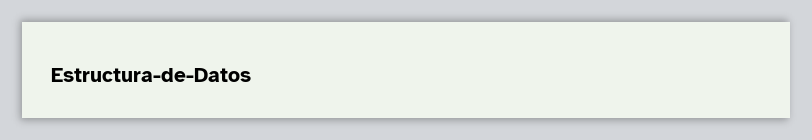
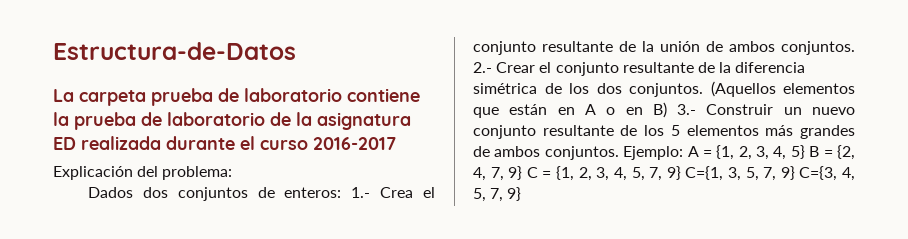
(251, 75) none -> [53,88,420,106] [53,112,411,130] [53,136,396,150] [53,166,233,180] [88,187,435,201] [473,41,855,55] [473,62,806,76] [473,81,855,97] [473,102,855,118] [473,125,855,139] [473,145,855,160] [473,166,855,181] [473,187,522,202] // La carpeta prueba de laboratorio contiene la prueba de laboratorio de la asignatura ED realizada durante el curso 2016-2017 // Explicación del problema: // Dados dos conjuntos de enteros: 1.- Crea el conjunto resultante de la unión de ambos conjuntos. 2.- Crear el conjunto resultante de la diferencia simétrica de los dos conjuntos. (Aquellos elementos que están en A o en B) 3.- Construir un nuevo conjunto resultante de los 5 elementos más grandes de ambos conjuntos. Ejemplo: A = {1, 2, 3, 4, 5} B = {2, 4, 7, 9} C = {1, 2, 3, 4, 5, 7, 9} C={1, 3, 5, 7, 9} C={3, 4, 5, 7, 9}

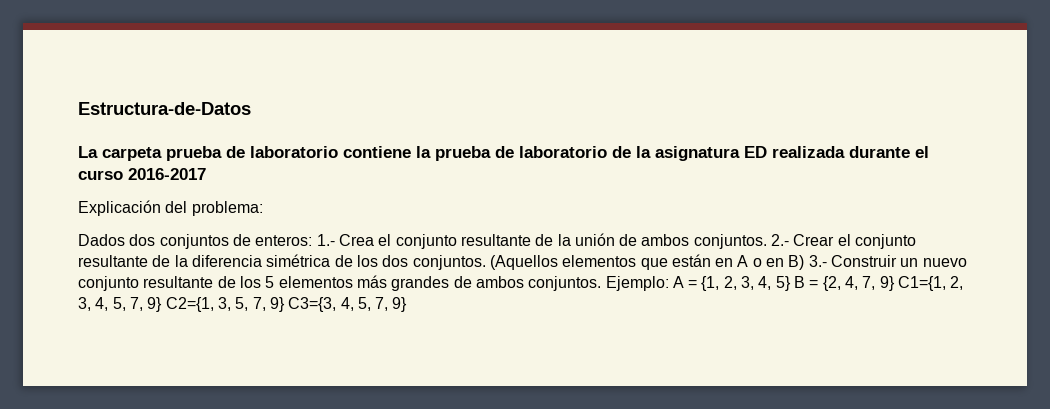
[526,166,575,181] C = {1, -> [898,276,947,291] C1={1,
[685,166,724,181] C={1, -> [165,297,214,312] C2={1,
[799,166,838,181] C={3, -> [288,297,337,312] C3={3,

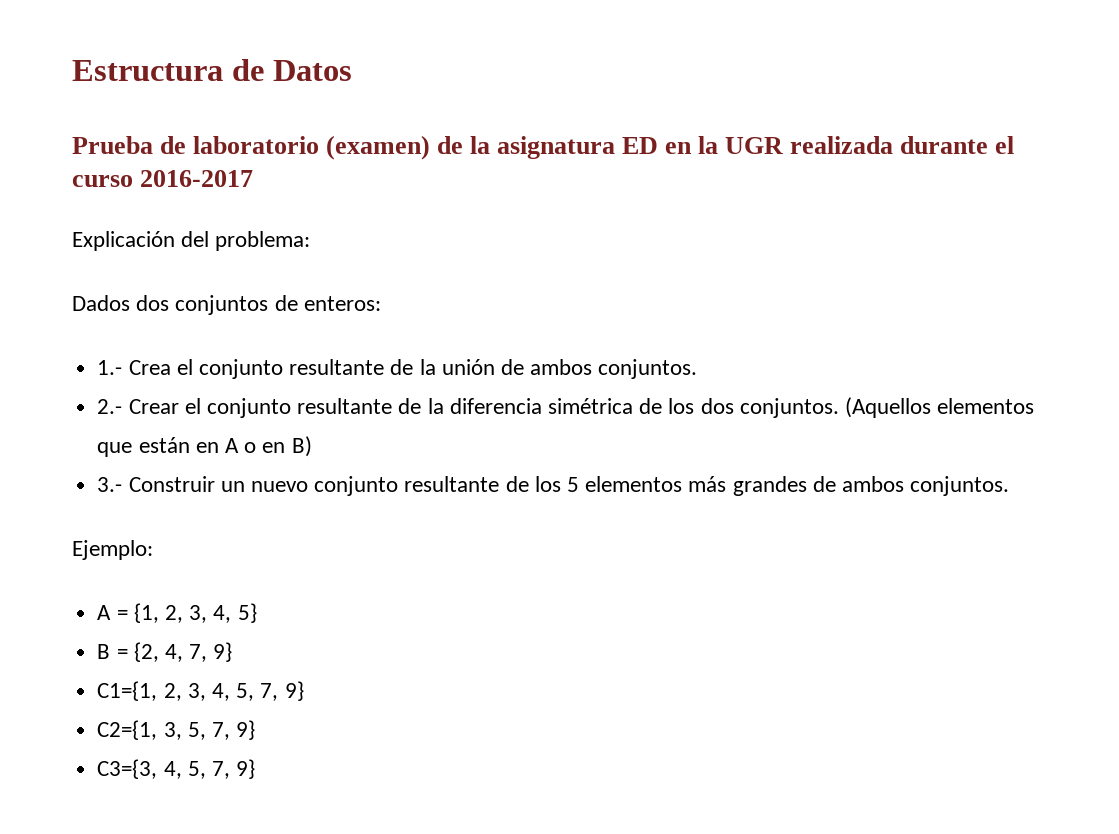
[78,102,251,115] [78,146,607,161] Estructura-de-Datos // La carpeta prueba de laboratorio contiene la prueba de laboratorio -> [72,59,352,81] [72,135,431,160] Estructura de Datos // Prueba de laboratorio (examen)
(767, 152) none -> [665,136,784,154] en la UGR
(313, 240) none -> (381, 303) //
(767, 241) none -> (698, 369) //
(805, 262) none -> (312, 446) //
(602, 283) none -> (1010, 486) //
(669, 283) none -> (153, 550) //
(791, 283) none -> (257, 613) //
(895, 283) none -> (233, 652) //
(163, 304) none -> (304, 691) //
(285, 304) none -> (256, 730) //

